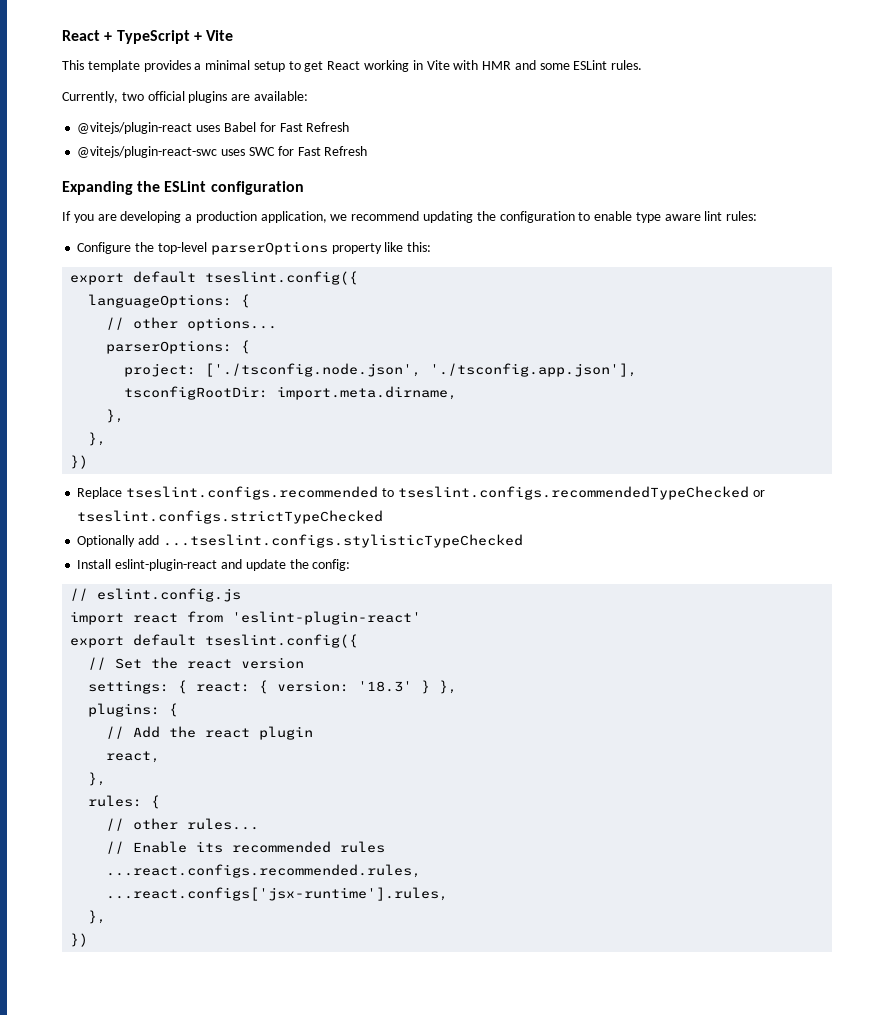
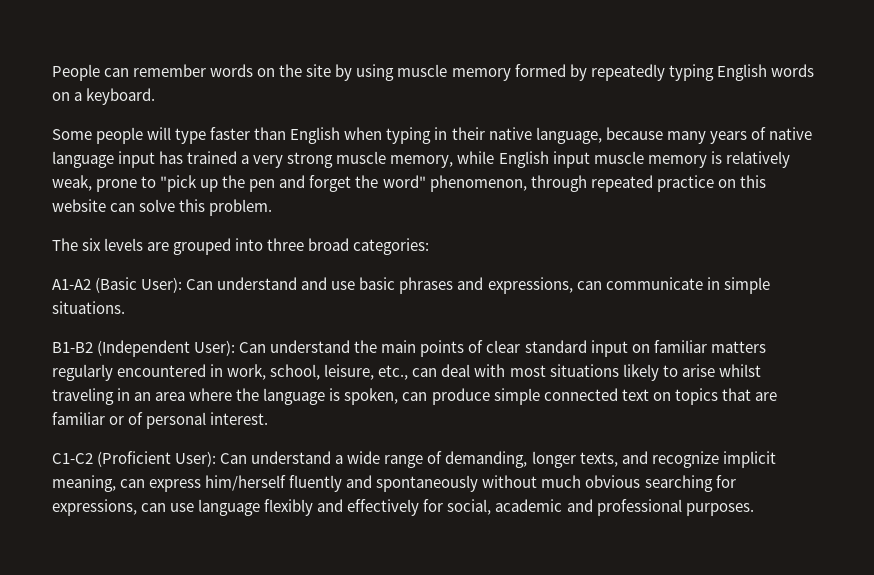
[62,30,234,44] [62,60,643,72] [62,91,308,103] [77,122,350,134] [77,146,368,158] [62,181,304,195] [62,211,758,223] [77,241,432,255] [70,271,359,285] [88,294,251,308] [106,317,278,331] [106,340,251,354] [124,363,638,377] [124,386,458,400] [106,409,125,423] [88,432,107,446] [70,455,89,469] [77,486,765,500] [77,510,384,524] [77,534,523,548] [77,559,351,571] [70,588,242,602] [70,611,422,625] [70,634,359,648] [88,657,305,670] [88,680,458,694] [88,703,179,717] [106,726,314,740] [106,751,161,763] [88,772,107,786] [88,795,161,809] [106,818,260,831] [106,841,386,854] [106,864,422,878] [106,887,449,901] [88,910,107,924] [70,933,89,947] React + TypeScript + Vite // This template provides a minimal setup to get React working in Vite with HMR and some ESLint rules. // Currently, two official plugins are available: // @vitejs/plugin-react uses Babel for Fast Refresh // @vitejs/plugin-react-swc uses SWC for Fast Refresh // Expanding the ESLint configuration // If you are developing a production application, we recommend updating the configuration to enable type aware lint rules: // Configure the top-level parserOptions property like this: // export default tseslint.config({ // languageOptions: { // // other options... // parserOptions: { // project: ['./tsconfig.node.json', './tsconfig.app.json'], // tsconfigRootDir: import.meta.dirname, // }, // }, // }) // Replace tseslint.configs.recommended to tseslint.configs.recommendedTypeChecked or tseslint.configs.strictTypeChecked // Optionally add ...tseslint.configs.stylisticTypeChecked // Install eslint-plugin-react and update the config: // // eslint.config.js // import react from 'eslint-plugin-react' // export default tseslint.config({ // // Set the react version // settings: { react: { version: '18.3' } }, // plugins: { // // Add the react plugin // react, // }, // rules: { // // other rules... // // Enable its recommended rules // ...react.configs.recommended.rules, // ...react.configs['jsx-runtime'].rules, // }, // }) -> [52,64,814,81] [52,88,156,105] [52,127,812,144] [52,151,790,168] [52,175,766,192] [52,199,273,216] [52,238,430,255] [52,277,770,294] [52,301,125,314] [52,340,766,357] [52,364,761,381] [52,388,777,405] [52,412,269,429] [52,451,776,468] [52,475,736,492] [52,499,754,516] People can remember words on the site by using muscle memory formed by repeatedly typing English words on a keyboard. // Some people will type faster than English when typing in their native language, because many years of native language input has trained a very strong muscle memory, while English input muscle memory is relatively weak, prone to "pick up the pen and forget the word" phenomenon, through repeated practice on this website can solve this problem. // The six levels are grouped into three broad categories: // A1-A2 (Basic User): Can understand and use basic phrases and expressions, can communicate in simple situations. // B1-B2 (Independent User): Can understand the main points of clear standard input on familiar matters regularly encountered in work, school, leisure, etc., can deal with most situations likely to arise whilst traveling in an area where the language is spoken, can produce simple connected text on topics that are familiar or of personal interest. // C1-C2 (Proficient User): Can understand a wide range of demanding, longer texts, and recognize implicit meaning, can express him/herself fluently and spontaneously without much obvious searching for expressions, can use language flexibly and effectively for social, academic and professional purposes.

